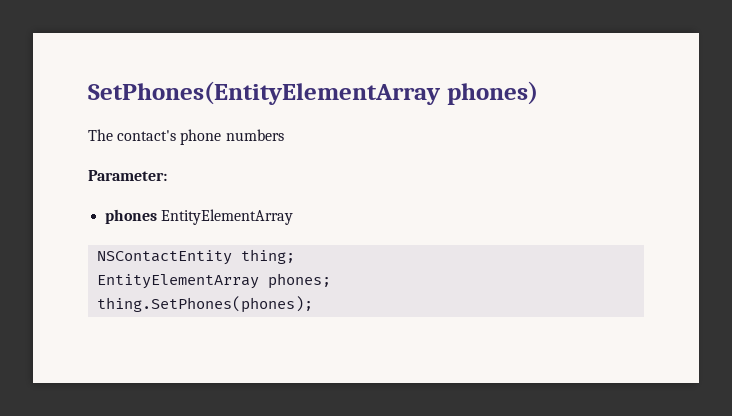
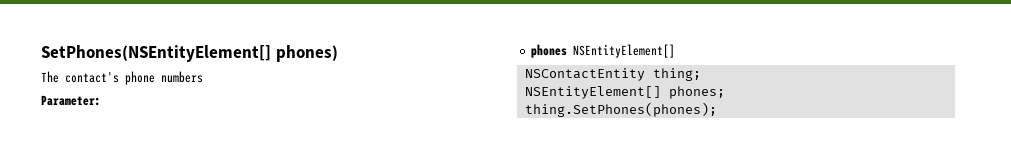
[88,81,441,105] SetPhones(EntityElementArray -> [41,45,271,62] SetPhones(NSEntityElement[]
[161,209,294,225] EntityElementArray -> [573,44,676,58] NSEntityElement[]
[97,274,260,289] EntityElementArray -> [524,86,661,99] NSEntityElement[]

